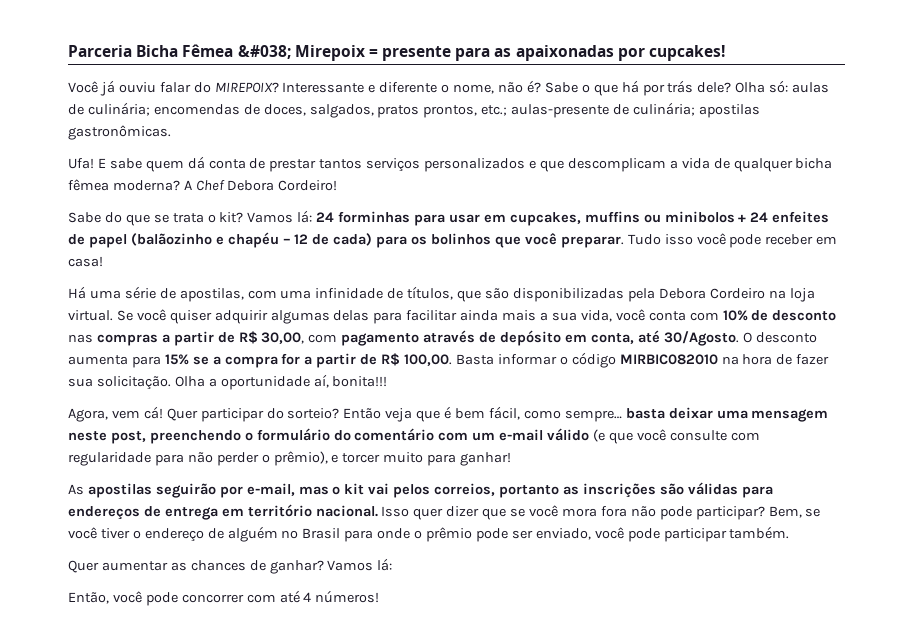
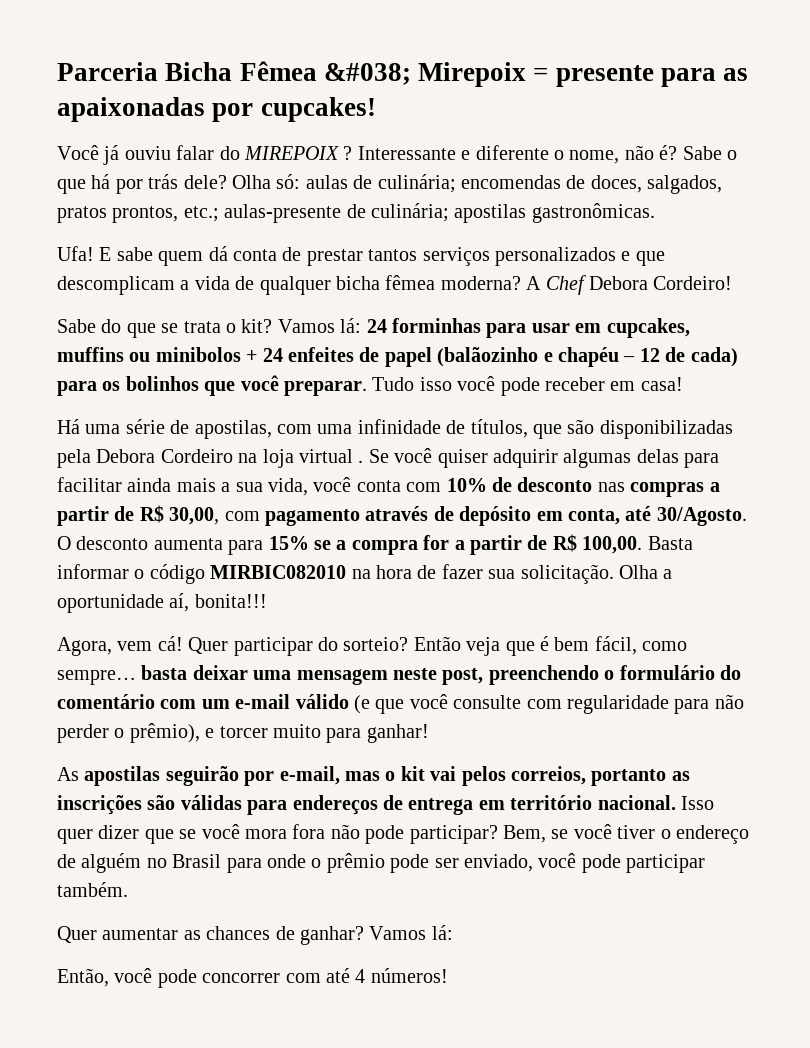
[214,82,279,93] MIREPOIX? -> [244,146,353,160] MIREPOIX ?
[68,310,113,321] virtual. -> [299,449,364,463] virtual .

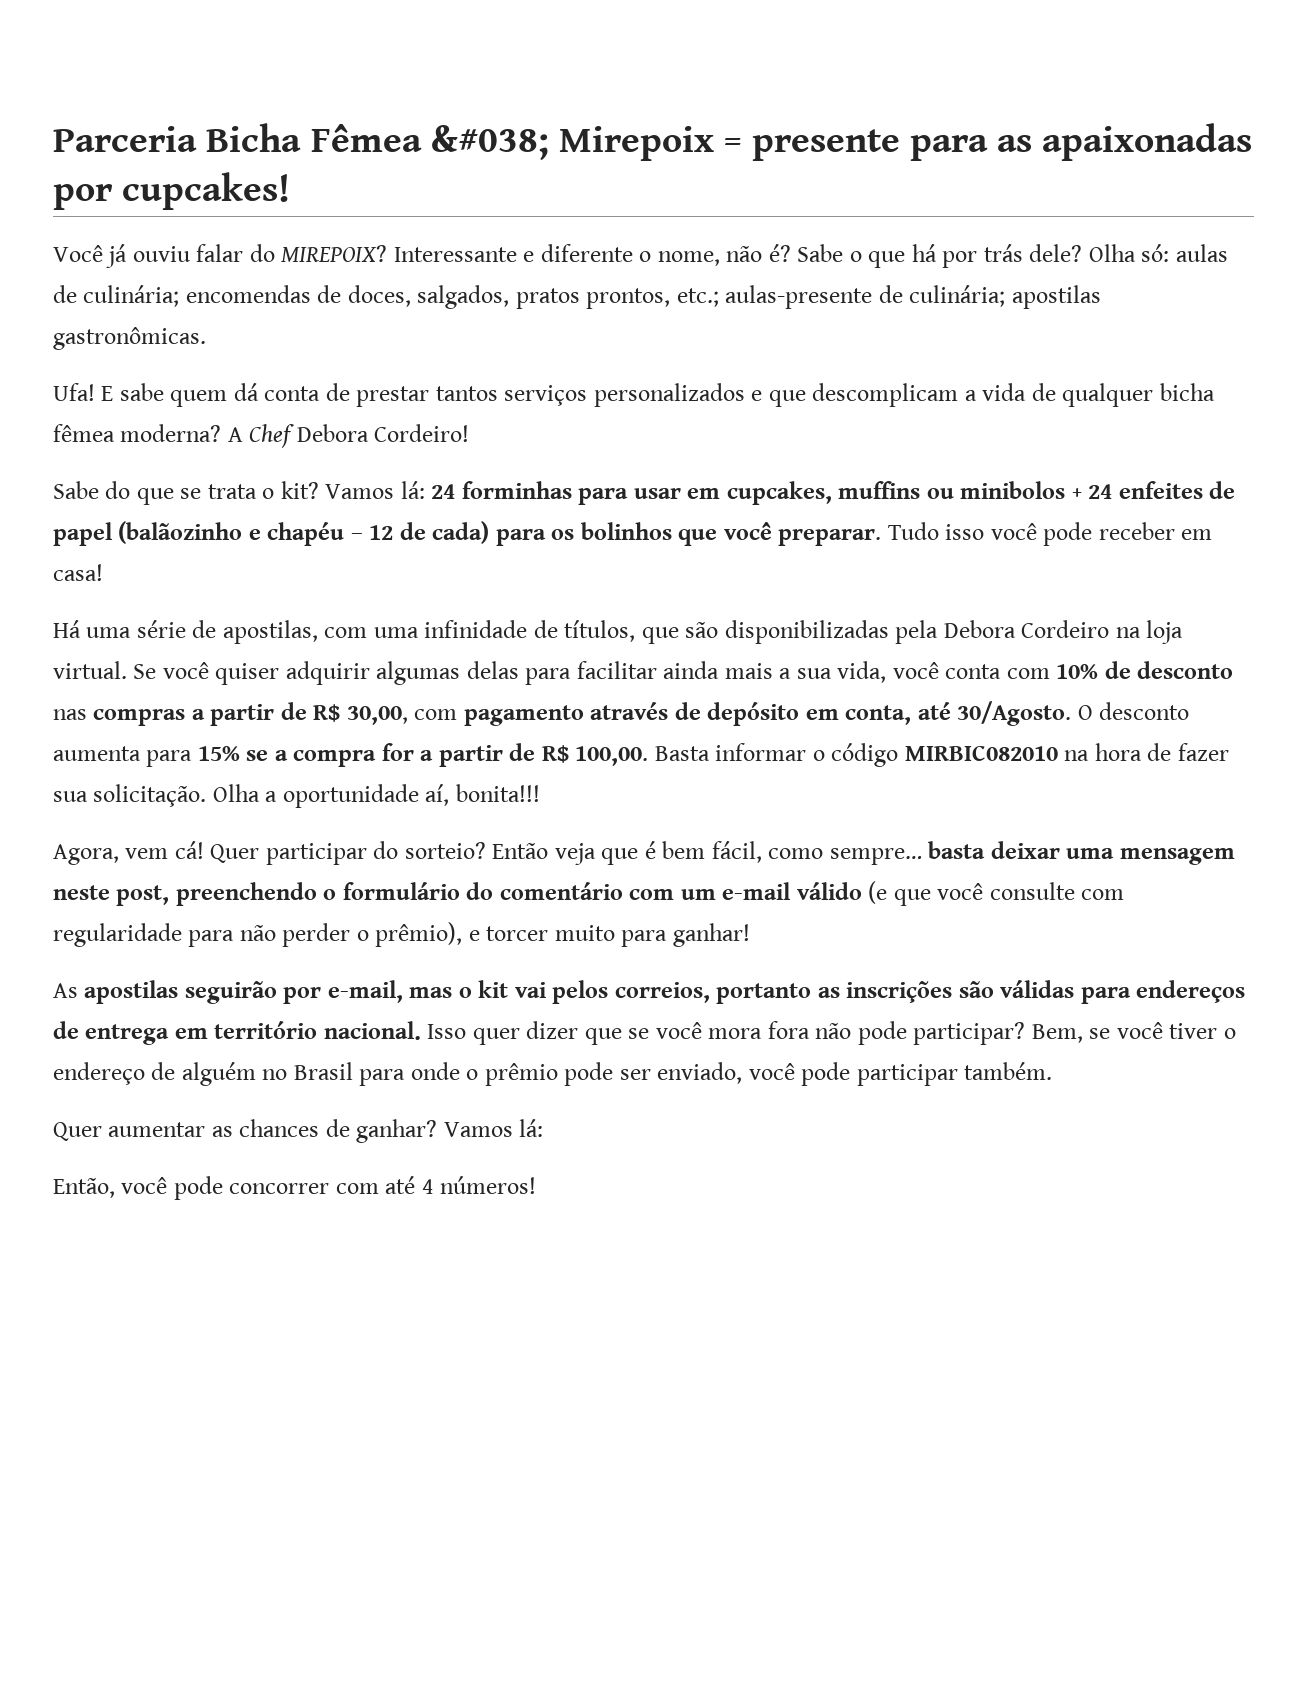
[244,146,353,160] MIREPOIX ? -> [281,245,388,262] MIREPOIX?
[299,449,364,463] virtual . -> [53,661,127,679] virtual.

